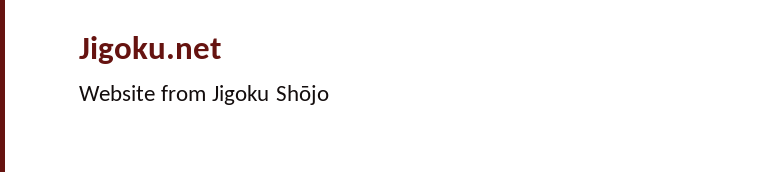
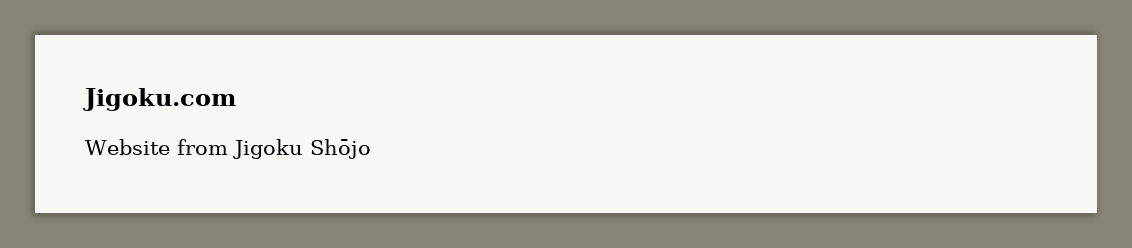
[79,36,221,64] Jigoku.net -> [83,88,236,111] Jigoku.com

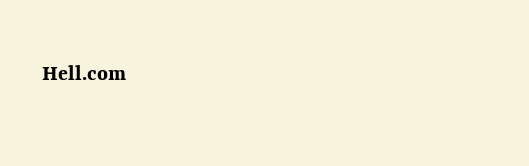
[83,88,236,111] [85,139,371,159] Jigoku.com // Website from Jigoku Shōjo -> [42,65,126,80] Hell.com

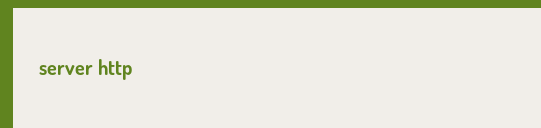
[42,65,126,80] Hell.com -> [39,59,133,80] server http

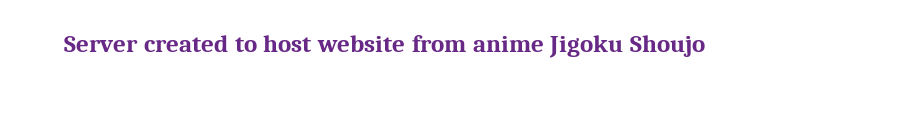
[39,59,133,80] server http -> [64,35,705,58] Server created to host website from anime Jigoku Shoujo

